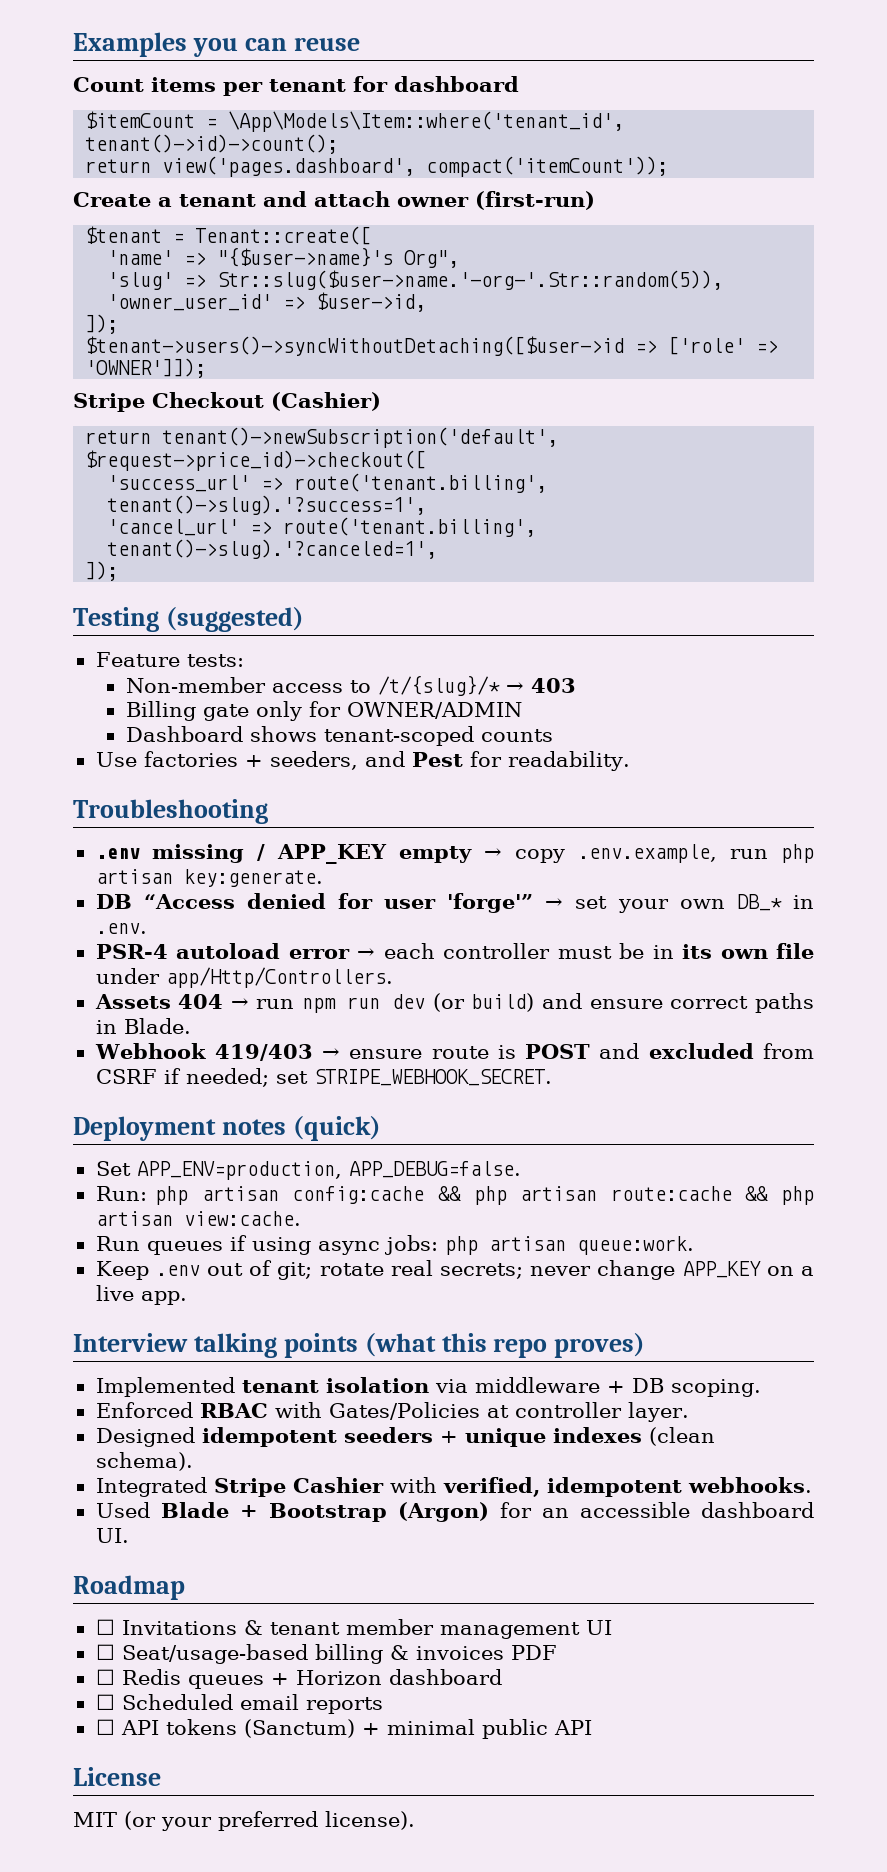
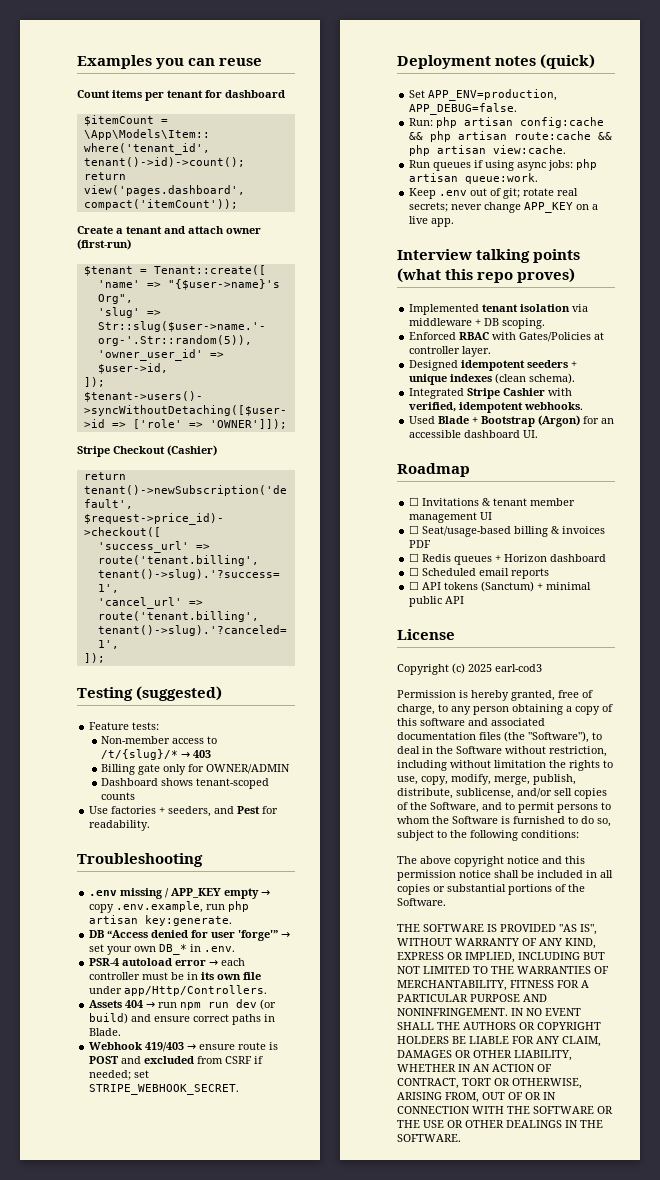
[73,1811,415,1831] MIT (or your preferred license). -> [397,663,542,675] [397,690,593,701] [397,704,613,715] [397,718,545,726] [397,731,602,743] [397,746,607,757] [397,760,613,771] [397,774,576,785] [397,788,607,799] [397,802,611,813] [397,816,611,827] [397,830,579,841] [397,856,585,867] [397,870,613,881] [397,884,585,895] [397,898,446,906] [397,924,597,935] [397,938,596,949] [397,952,605,963] [397,966,609,974] [397,980,589,991] [397,994,547,1002] [397,1008,581,1016] [397,1022,601,1030] [397,1036,601,1047] [397,1050,572,1061] [397,1064,552,1072] [397,1078,582,1089] [397,1092,556,1103] [397,1106,613,1114] [397,1120,603,1128] [397,1134,461,1142] Copyright (c) 2025 earl-cod3 // Permission is hereby granted, free of charge, to any person obtaining a copy of this software and associated documentation files (the "Software"), to deal in the Software without restriction, including without limitation the rights to use, copy, modify, merge, publish, distribute, sublicense, and/or sell copies of the Software, and to permit persons to whom the Software is furnished to do so, subject to the following conditions: // The above copyright notice and this permission notice shall be included in all copies or substantial portions of the Software. // THE SOFTWARE IS PROVIDED "AS IS", WITHOUT WARRANTY OF ANY KIND, EXPRESS OR IMPLIED, INCLUDING BUT NOT LIMITED TO THE WARRANTIES OF MERCHANTABILITY, FITNESS FOR A PARTICULAR PURPOSE AND NONINFRINGEMENT. IN NO EVENT SHALL THE AUTHORS OR COPYRIGHT HOLDERS BE LIABLE FOR ANY CLAIM, DAMAGES OR OTHER LIABILITY, WHETHER IN AN ACTION OF CONTRACT, TORT OR OTHERWISE, ARISING FROM, OUT OF OR IN CONNECTION WITH THE SOFTWARE OR THE USE OR OTHER DEALINGS IN THE SOFTWARE.

